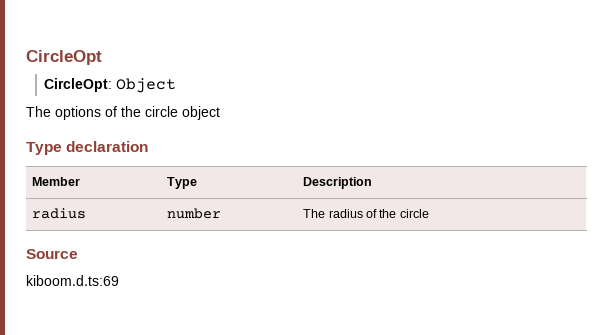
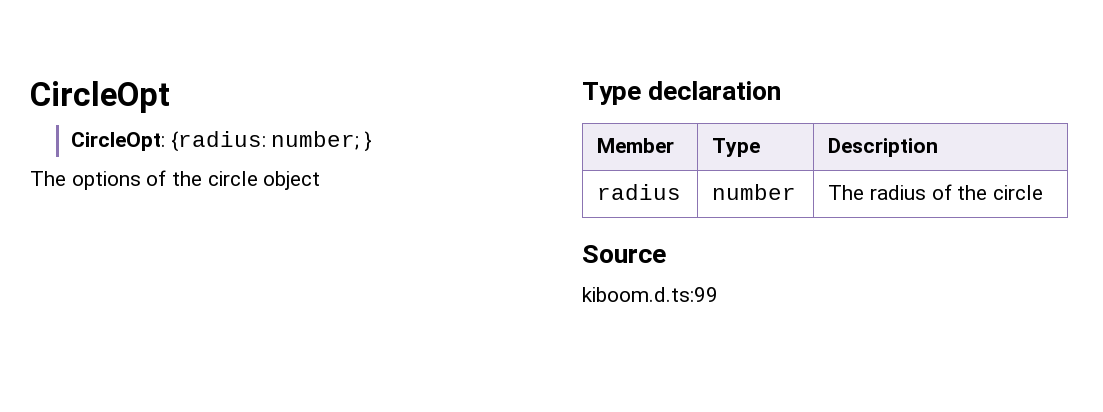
[116,78,177,93] Object -> [170,131,372,152] {radius: number; }
[26,275,119,286] kiboom.d.ts:69 -> [582,287,718,302] kiboom.d.ts:99

